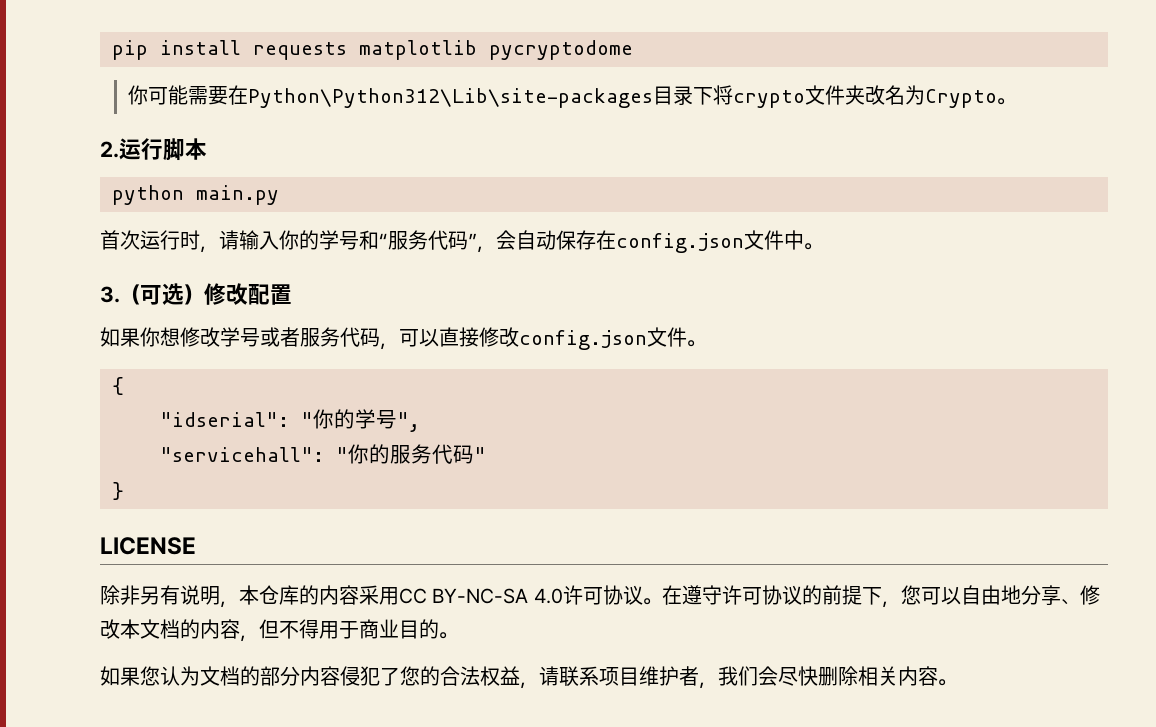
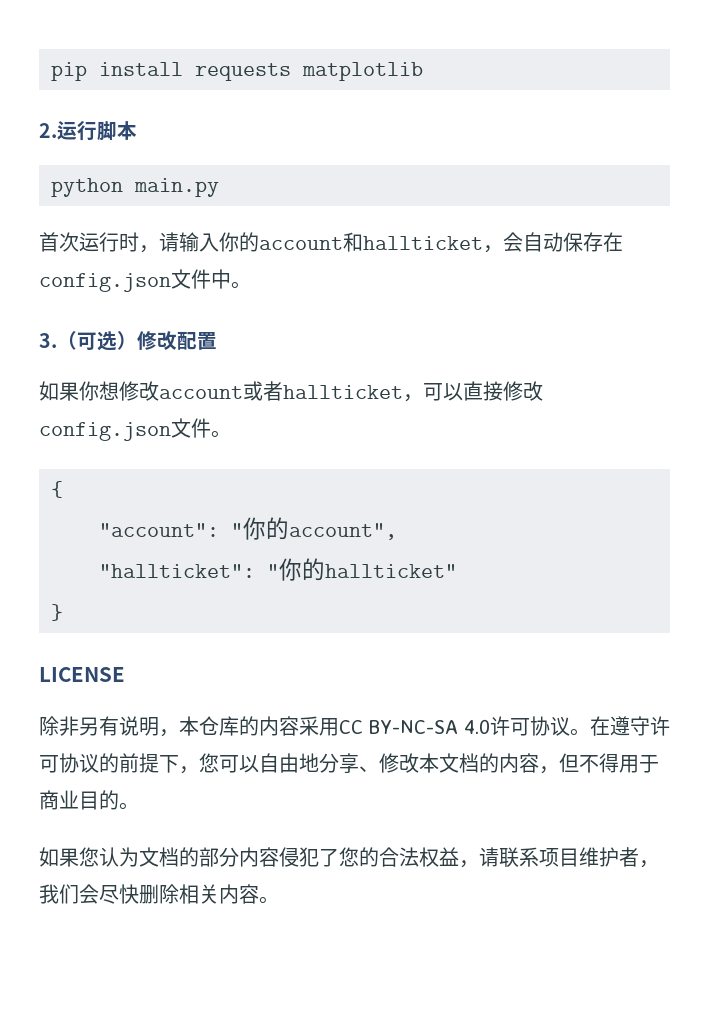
[489,40,633,60] [127,85,1016,108] pycryptodome // 你可能需要在Python\Python312\Lib\site-packages目录下将crypto文件夹改名为Crypto。 -> (423, 71) none
[319,230,477,250] 学号和“服务代码” -> [259,232,483,252] account和hallticket
[220,327,380,347] 学号或者服务代码 -> [159,381,403,401] account或者hallticket
[160,409,420,432] [160,444,486,464] "idserial": "你的学号", // "servicehall": "你的服务代码" -> [99,517,397,540] [99,558,457,581] "account": "你的account", // "hallticket": "你的hallticket"

